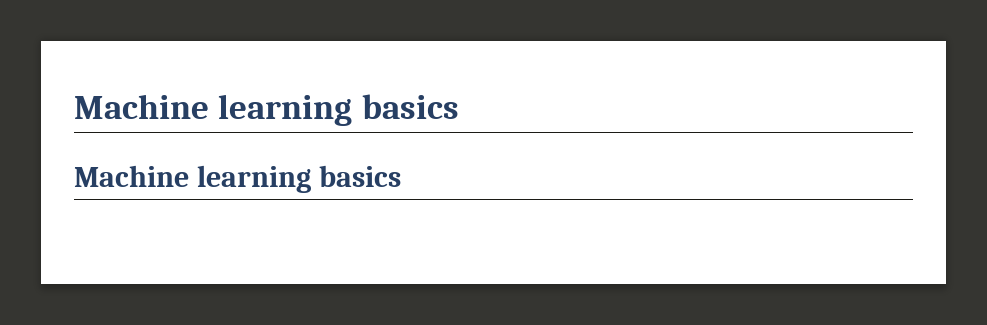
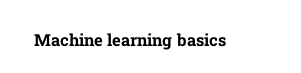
[74,94,459,126] [74,165,401,193] Machine learning basics // Machine learning basics -> [34,33,226,50] Machine learning basics

